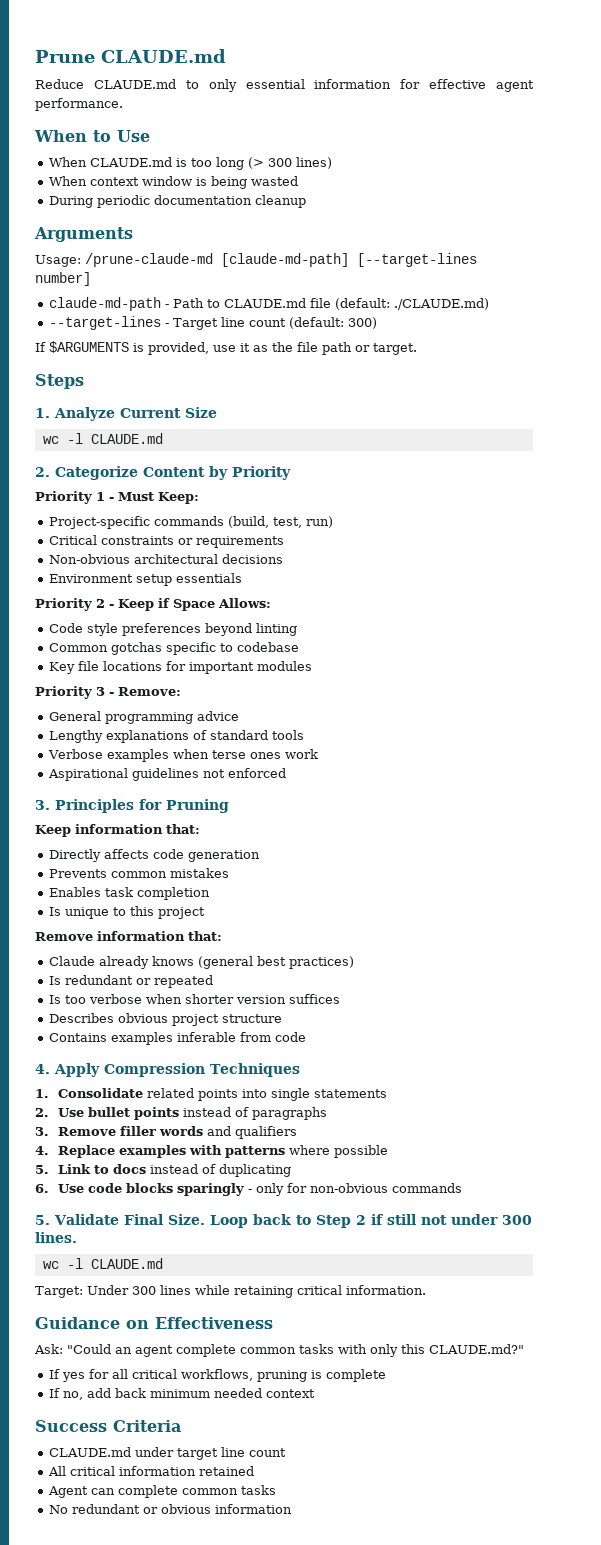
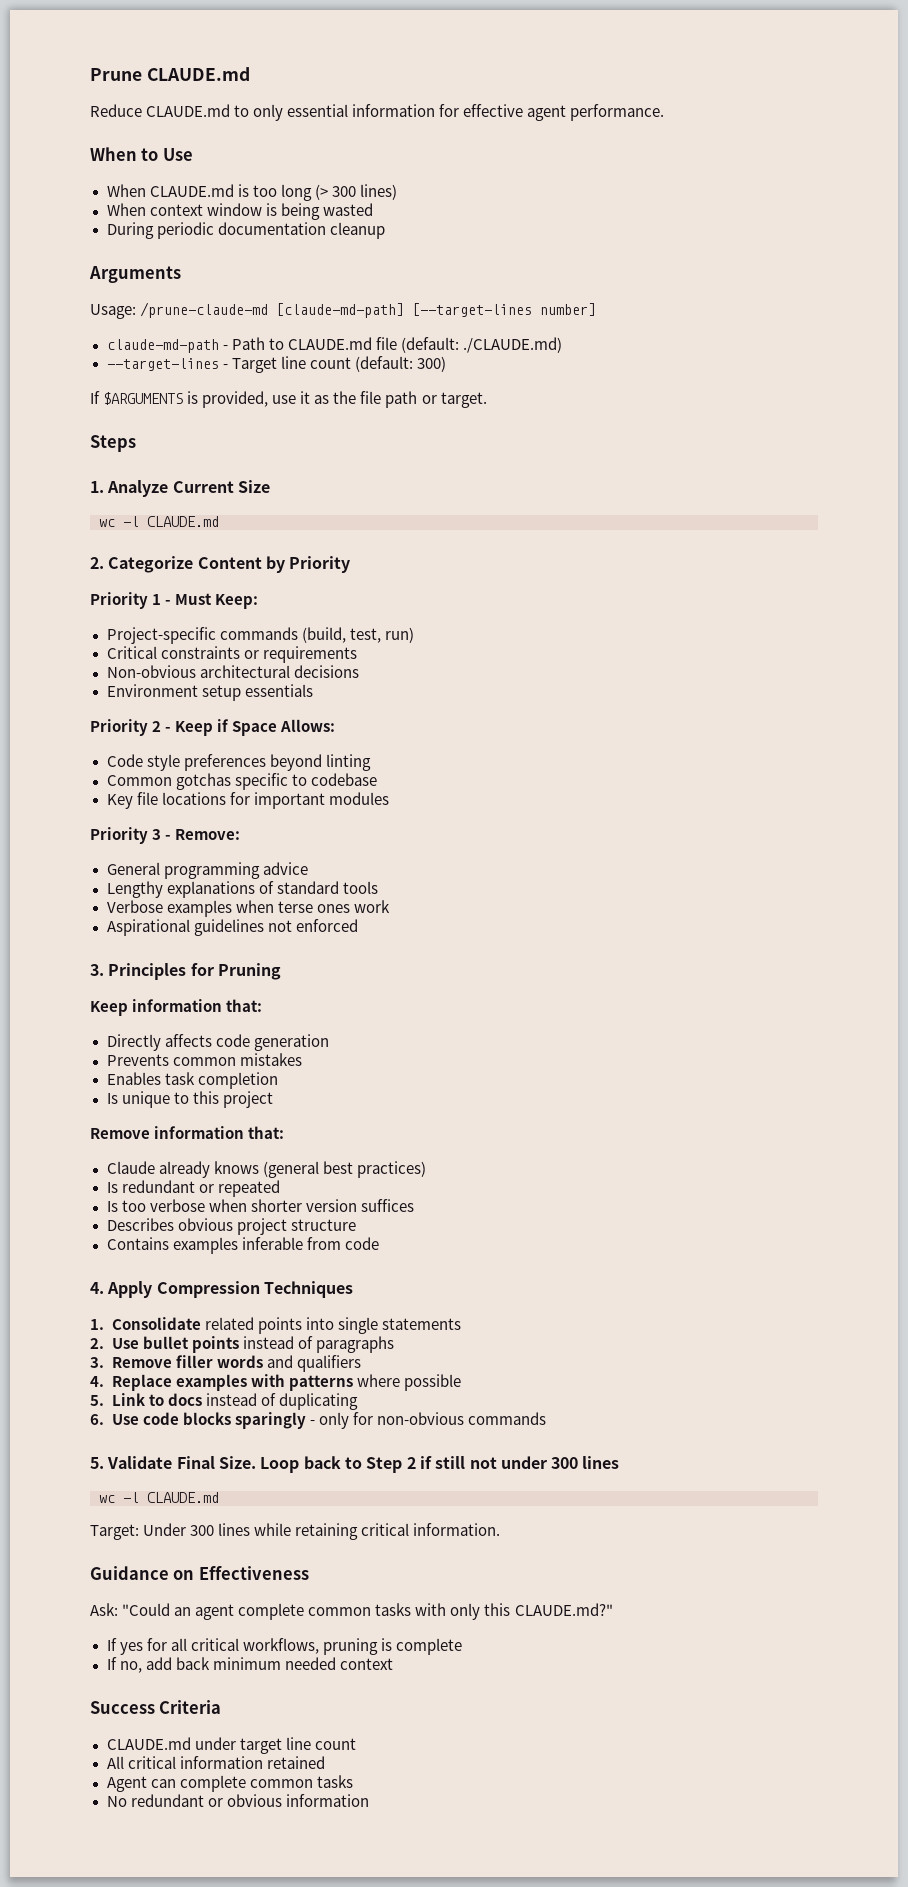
[35,1232,77,1243] lines. -> [582,1456,620,1469] lines

